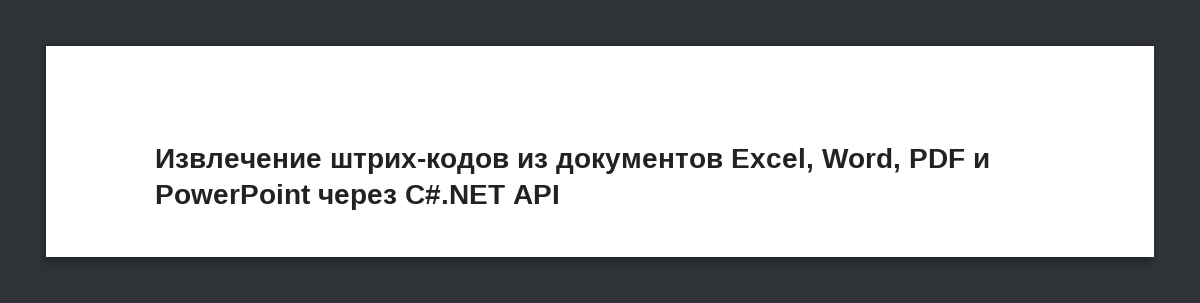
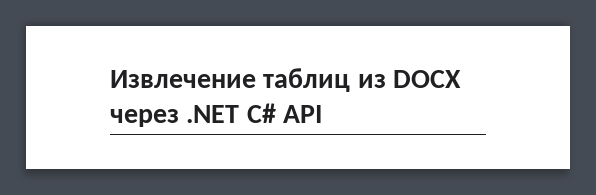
[330,148,990,174] [155,184,505,210] штрих-кодов из документов Excel, Word, PDF и PowerPoint через C#.NET -> [263,68,462,92] [110,103,276,127] таблиц из DOCX через .NET C#

